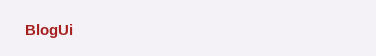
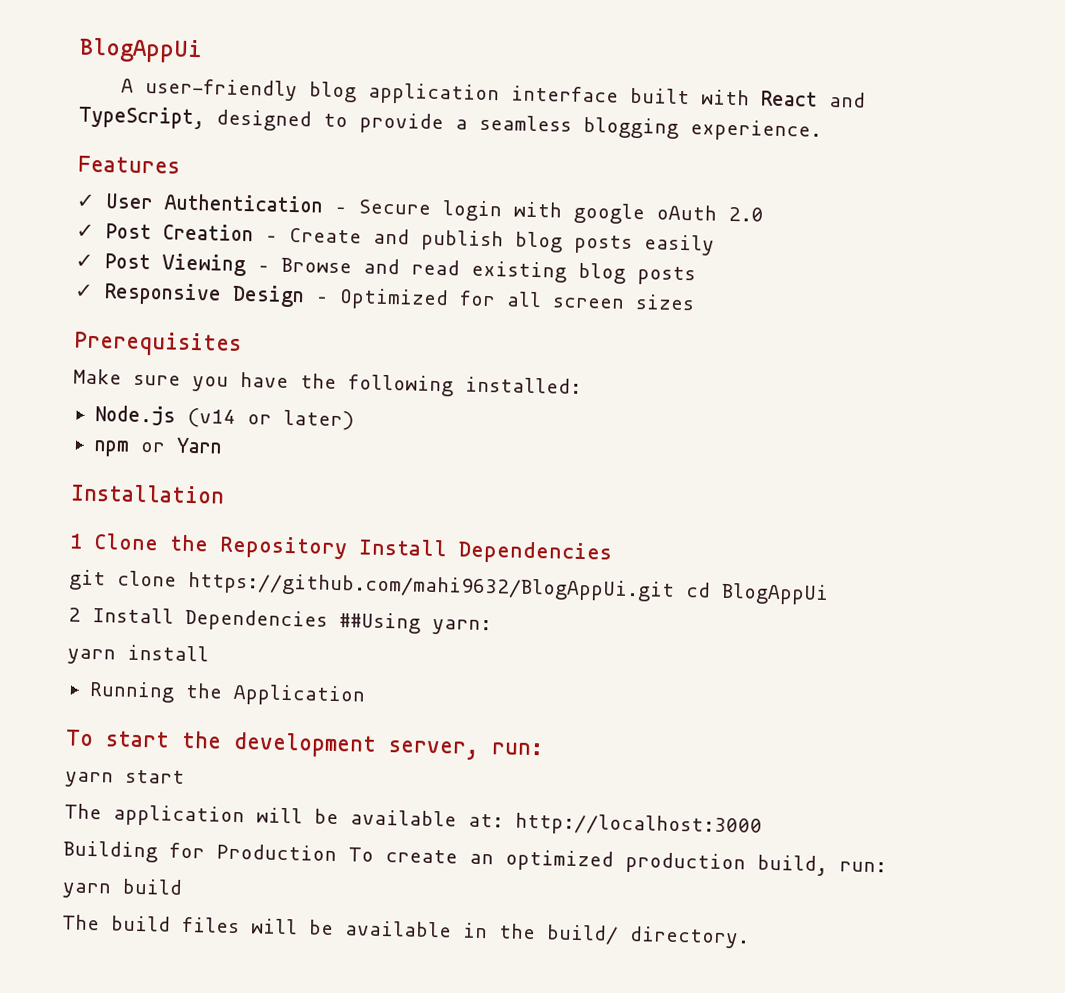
[25,24,73,38] BlogUi -> [79,37,203,64] [120,77,866,108] [78,105,822,142] [77,155,180,174] [76,193,764,225] [76,223,715,256] [75,253,696,286] [74,282,695,311] [73,330,242,358] [73,368,582,397] [94,405,354,431] [93,437,223,457] [70,483,225,504] [69,533,613,565] [69,569,829,606] [68,607,492,636] [67,644,209,665] [88,680,366,707] [65,729,543,760] [64,769,185,788] [64,803,763,838] [63,840,887,877] [62,878,183,899] [62,914,750,949] BlogAppUi // A user-friendly blog application interface built with React and TypeScript, designed to provide a seamless blogging experience. // Features // ✓ User Authentication – Secure login with google oAuth 2.0 // ✓ Post Creation – Create and publish blog posts easily // ✓ Post Viewing – Browse and read existing blog posts // ✓ Responsive Design – Optimized for all screen sizes // Prerequisites // Make sure you have the following installed: // Node.js (v14 or later) // npm or Yarn // Installation // 1 Clone the Repository Install Dependencies // git clone https://github.com/mahi9632/BlogAppUi.git cd BlogAppUi // 2 Install Dependencies ##Using yarn: // yarn install // Running the Application // To start the development server, run: // yarn start // The application will be available at: http://localhost:3000 // Building for Production To create an optimized production build, run: // yarn build // The build files will be available in the build/ directory.

